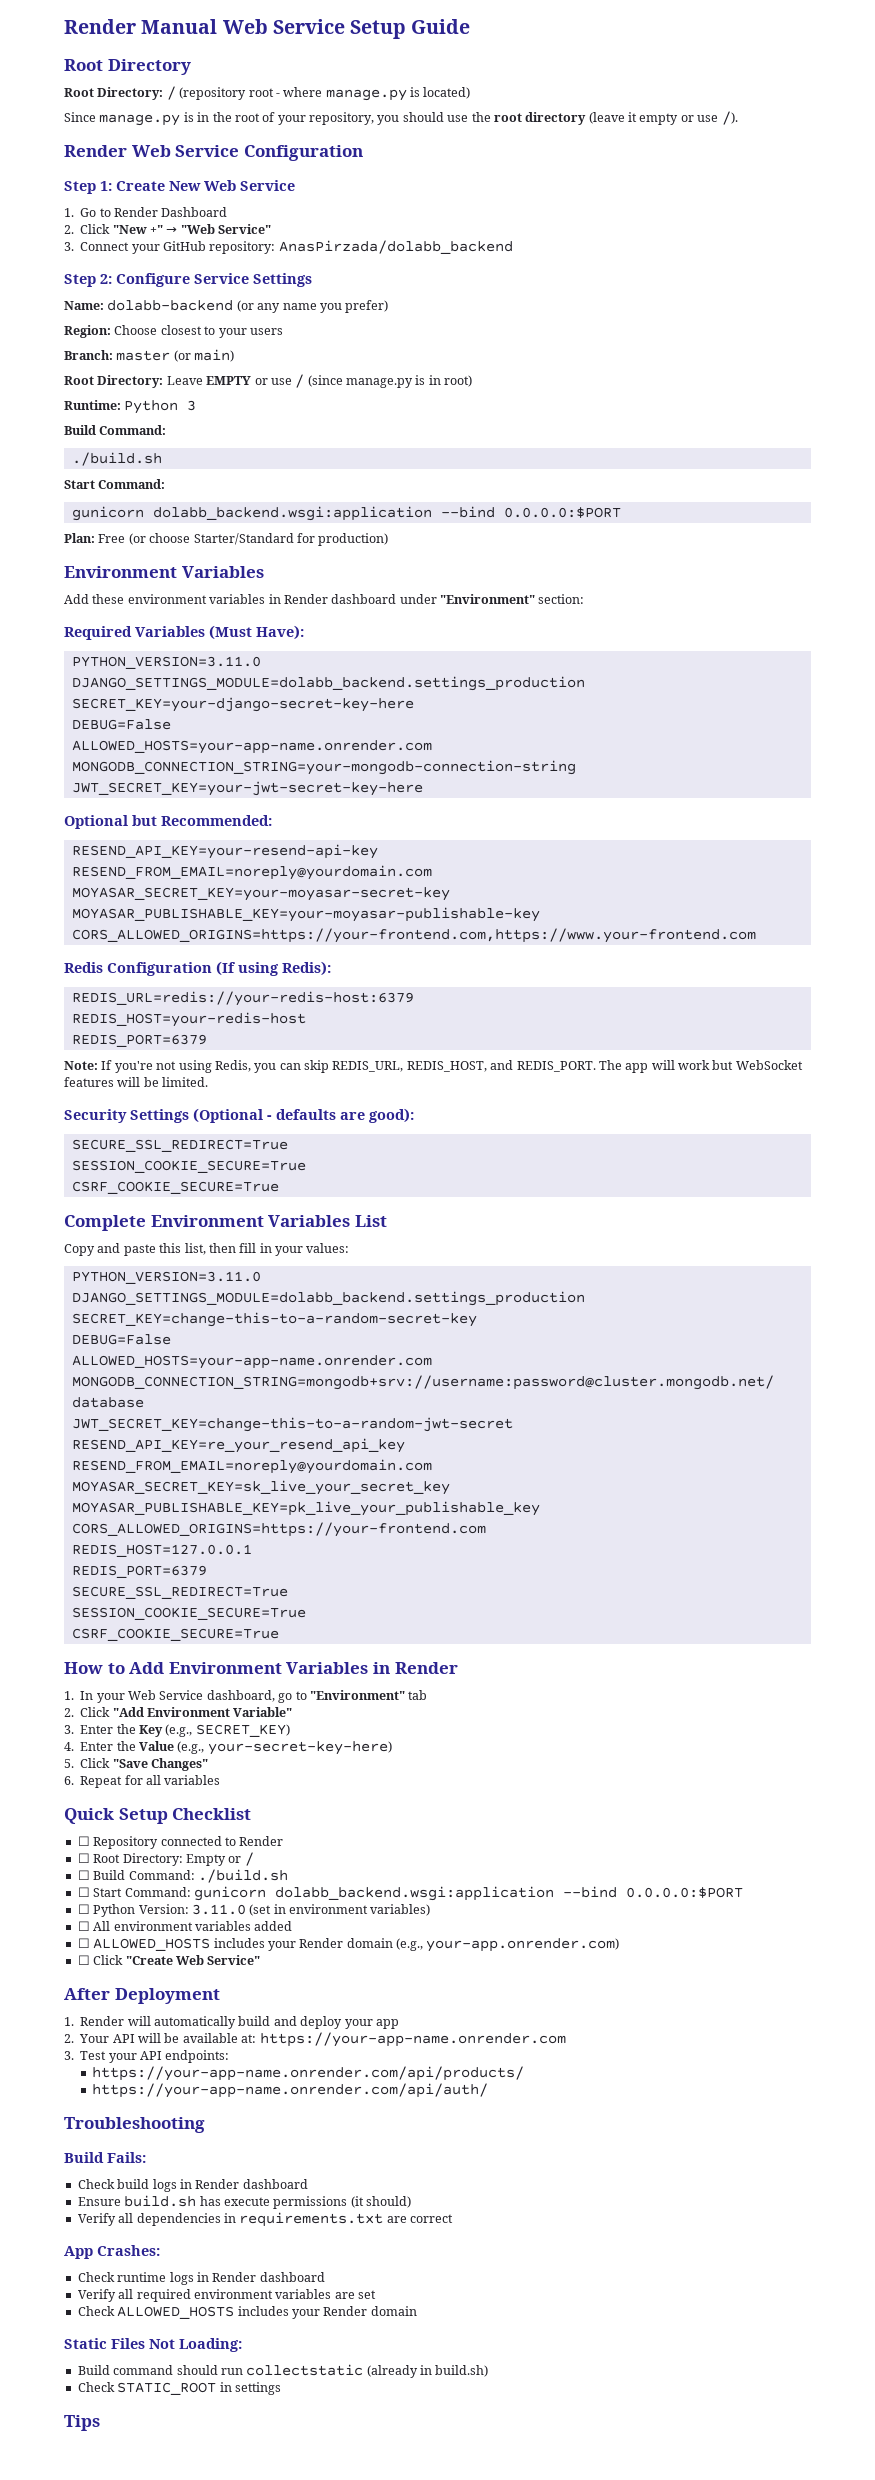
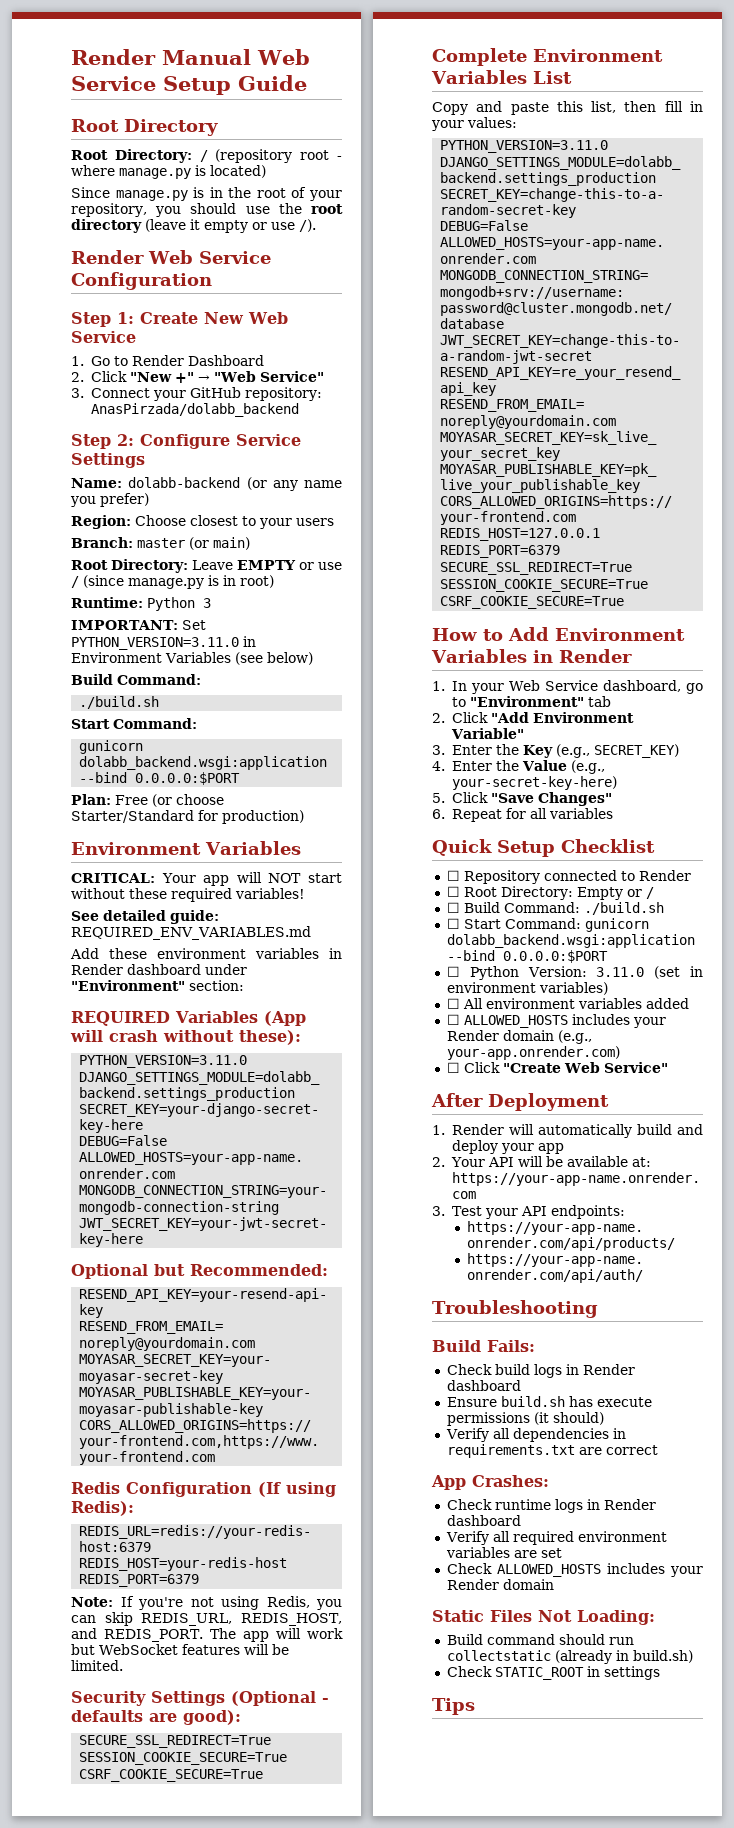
(197, 405) none -> [71,620,206,630] [71,636,256,650] [71,652,313,665] // IMPORTANT: Set PYTHON_VERSION=3.11.0 in Environment Variables (see below)
(264, 572) none -> [71,872,342,886] [71,888,305,902] [71,910,219,924] [71,926,311,940] // CRITICAL: Your app will NOT start without these required variables! // See detailed guide: REQUIRED_ENV_VARIABLES.md
[64,625,304,640] Required Variables (Must Have): -> [71,1011,306,1026] [70,1030,301,1045] REQUIRED Variables (App will crash without these):

